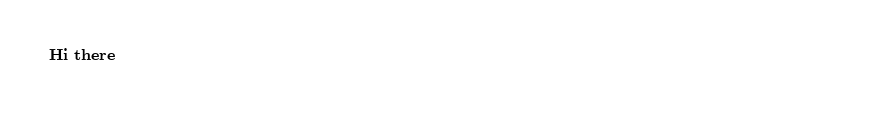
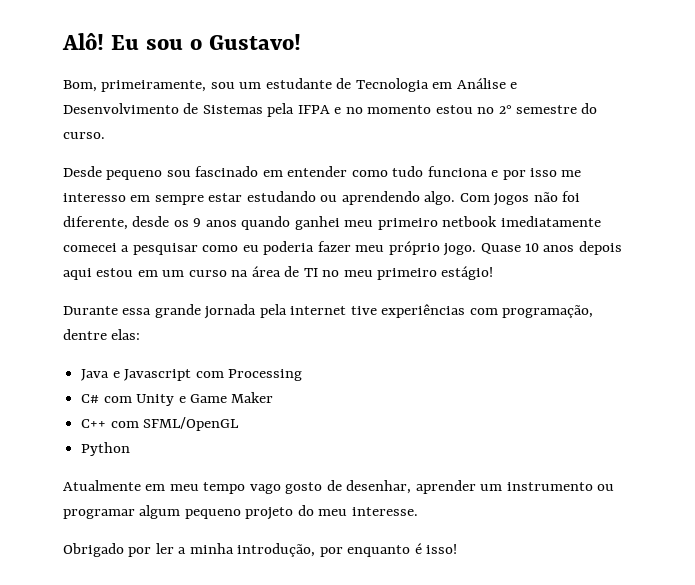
[49,48,115,60] Hi there -> [62,32,302,50] [63,78,518,92] [63,103,598,117] [63,132,105,139] [63,166,582,180] [63,191,581,206] [63,216,601,230] [63,241,622,256] [63,266,494,280] [63,304,594,319] [63,329,141,340] [81,369,302,381] [81,392,274,406] [81,417,240,431] [81,442,131,456] [63,480,615,494] [63,505,418,520] [63,543,458,557] Alô! Eu sou o Gustavo! // Bom, primeiramente, sou um estudante de Tecnologia em Análise e Desenvolvimento de Sistemas pela IFPA e no momento estou no 2° semestre do curso. // Desde pequeno sou fascinado em entender como tudo funciona e por isso me interesso em sempre estar estudando ou aprendendo algo. Com jogos não foi diferente, desde os 9 anos quando ganhei meu primeiro netbook imediatamente comecei a pesquisar como eu poderia fazer meu próprio jogo. Quase 10 anos depois aqui estou em um curso na área de TI no meu primeiro estágio! // Durante essa grande jornada pela internet tive experiências com programação, dentre elas: // Java e Javascript com Processing // C# com Unity e Game Maker // C++ com SFML/OpenGL // Python // Atualmente em meu tempo vago gosto de desenhar, aprender um instrumento ou programar algum pequeno projeto do meu interesse. // Obrigado por ler a minha introdução, por enquanto é isso!

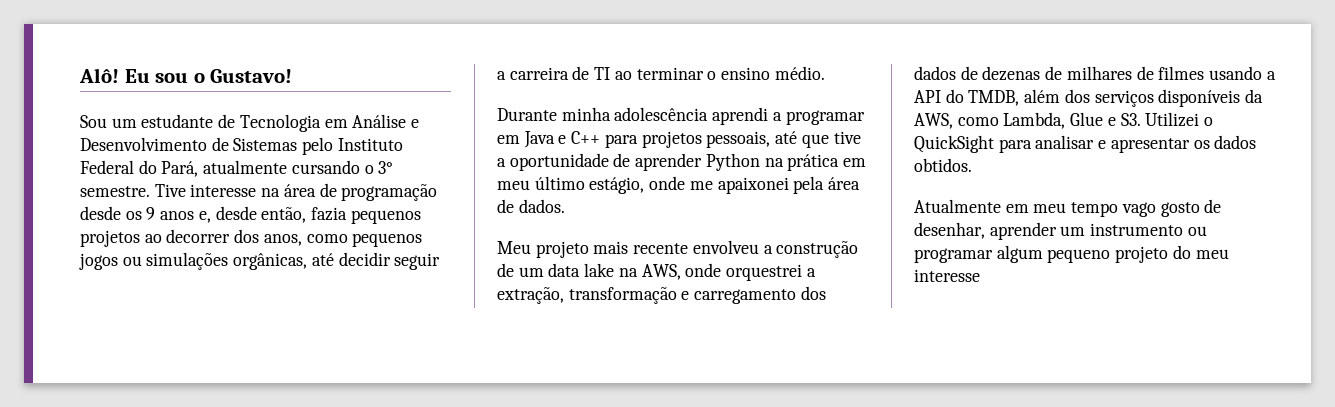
[63,80,235,92] Bom, primeiramente, sou -> [80,115,107,128] Sou
[267,103,598,117] [63,132,105,139] [63,166,582,180] [63,191,581,206] [63,216,601,230] [63,241,622,256] [63,266,494,280] [63,304,594,319] [63,329,141,340] [81,369,302,381] [81,392,274,406] [81,417,240,431] [81,442,131,456] pela IFPA e no momento estou no 2° semestre do curso. // Desde pequeno sou fascinado em entender como tudo funciona e por isso me interesso em sempre estar estudando ou aprendendo algo. Com jogos não foi diferente, desde os 9 anos quando ganhei meu primeiro netbook imediatamente comecei a pesquisar como eu poderia fazer meu próprio jogo. Quase 10 anos depois aqui estou em um curso na área de TI no meu primeiro estágio! // Durante essa grande jornada pela internet tive experiências com programação, dentre elas: // Java e Javascript com Processing // C# com Unity e Game Maker // C++ com SFML/OpenGL // Python -> [302,137,403,155] [80,160,394,177] [80,183,438,201] [80,206,421,224] [80,229,423,247] [79,252,441,270] [497,66,825,80] [497,107,865,125] [497,131,861,148] [497,153,867,171] [497,176,861,194] [497,199,565,213] [497,240,859,258] [497,263,816,281] [497,286,826,304] [914,66,1276,81] [914,89,1264,107] [914,112,1214,129] [914,135,1257,153] [914,158,972,172] pelo Instituto Federal do Pará, atualmente cursando o 3° semestre. Tive interesse na área de programação desde os 9 anos e, desde então, fazia pequenos projetos ao decorrer dos anos, como pequenos jogos ou simulações orgânicas, até decidir seguir a carreira de TI ao terminar o ensino médio. // Durante minha adolescência aprendi a programar em Java e C++ para projetos pessoais, até que tive a oportunidade de aprender Python na prática em meu último estágio, onde me apaixonei pela área de dados. // Meu projeto mais recente envolveu a construção de um data lake na AWS, onde orquestrei a extração, transformação e carregamento dos dados de dezenas de milhares de filmes usando a API do TMDB, além dos serviços disponíveis da AWS, como Lambda, Glue e S3. Utilizei o QuickSight para analisar e apresentar os dados obtidos.
[351,507,418,516] [63,543,458,557] interesse. // Obrigado por ler a minha introdução, por enquanto é isso! -> [914,269,980,282] interesse

